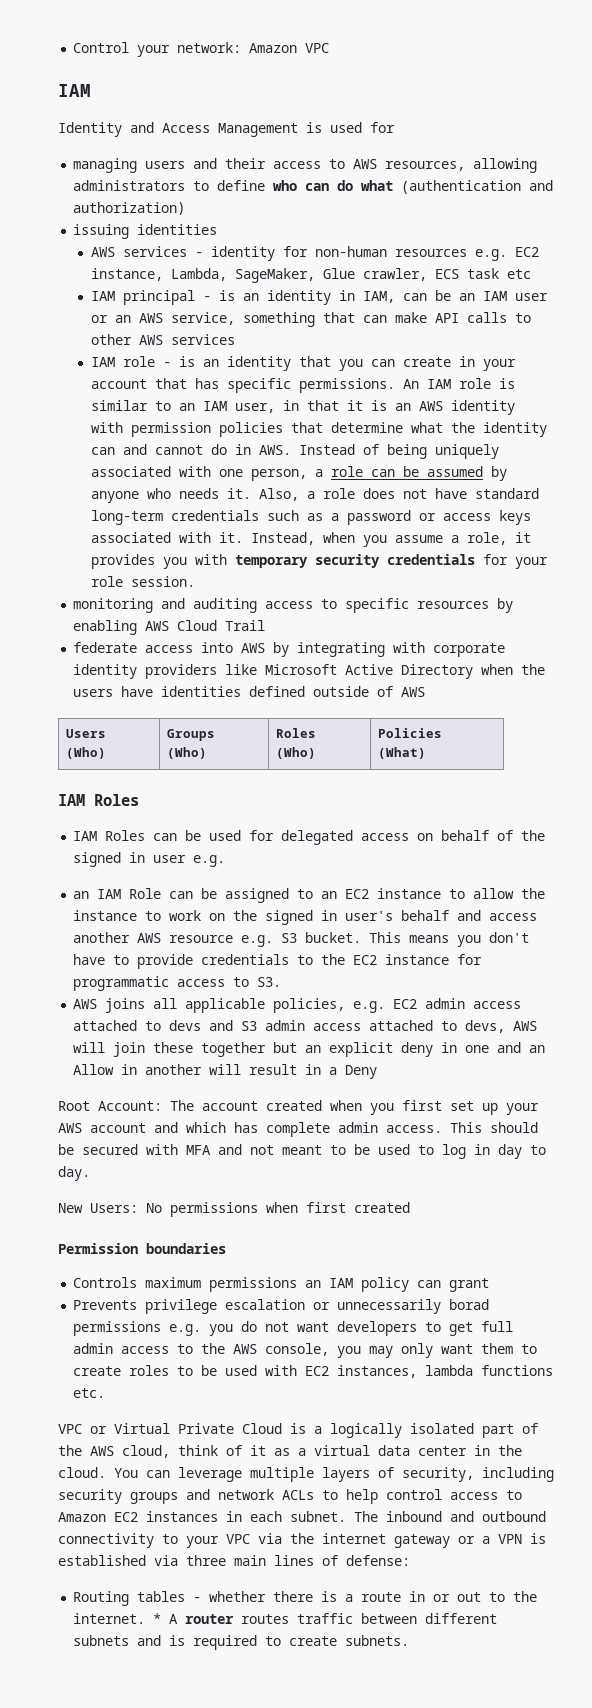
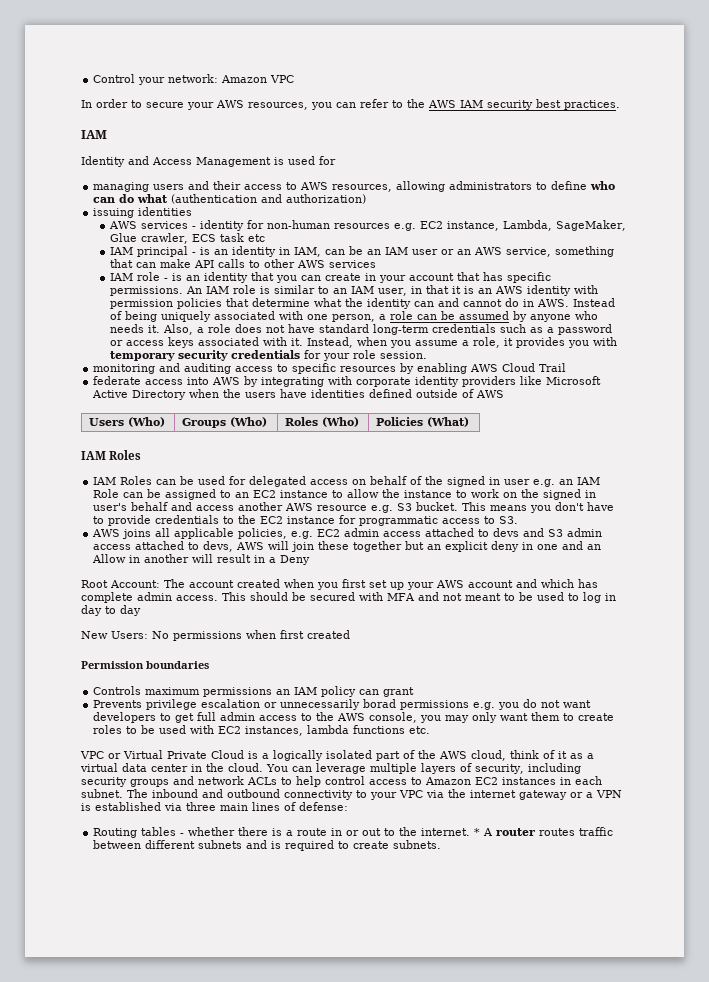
(330, 48) none -> [81,99,620,110] // In order to secure your AWS resources, you can refer to the AWS IAM security best practices.
(226, 861) // -> (556, 483) none
[58,1166,90,1181] day. -> [120,605,141,616] day

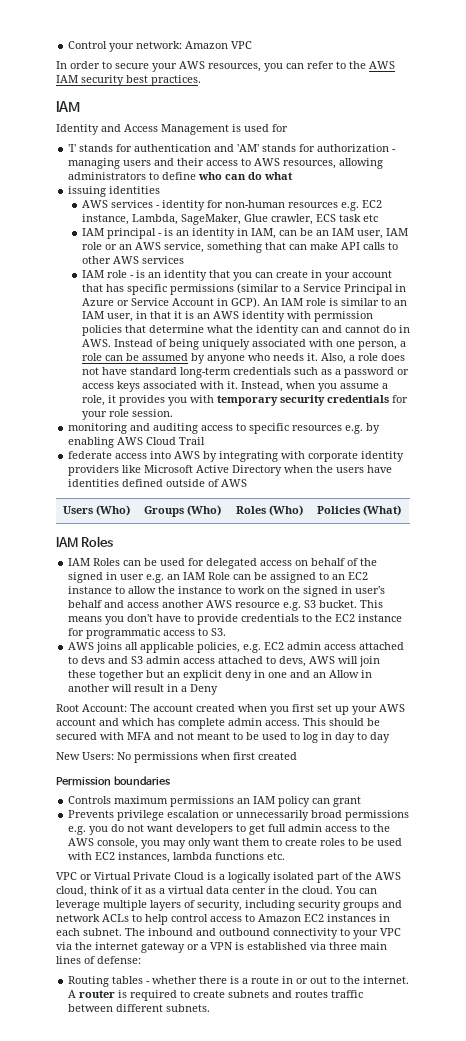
(336, 160) none -> [68,144,397,152] 'I' stands for authentication and 'AM' stands for authorization -
[171,194,367,204] (authentication and authorization) -> (294, 176) none
[412,249,439,255] user -> [356,228,408,239] [81,242,102,250] user, IAM role
[110,286,184,296] permissions. -> [169,283,406,295] [81,297,260,308] permissions (similar to a Service Principal in Azure or Service Account in GCP).
(397, 369) none -> [345,425,364,434] e.g.
[363,699,397,708] borad -> [311,810,343,818] broad
[474,828,481,836] * -> (410, 980) none
[539,827,614,836] [93,840,390,851] routes traffic between different subnets and is required to create -> [118,990,364,1001] [68,1004,164,1012] is required to create subnets and routes traffic between different

